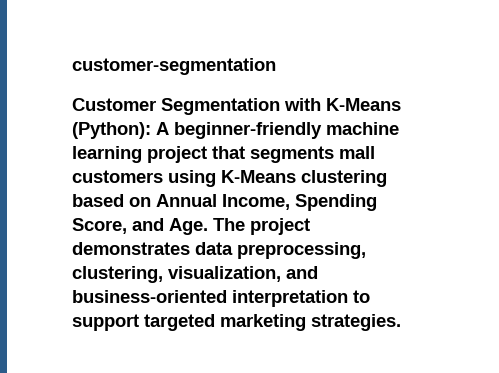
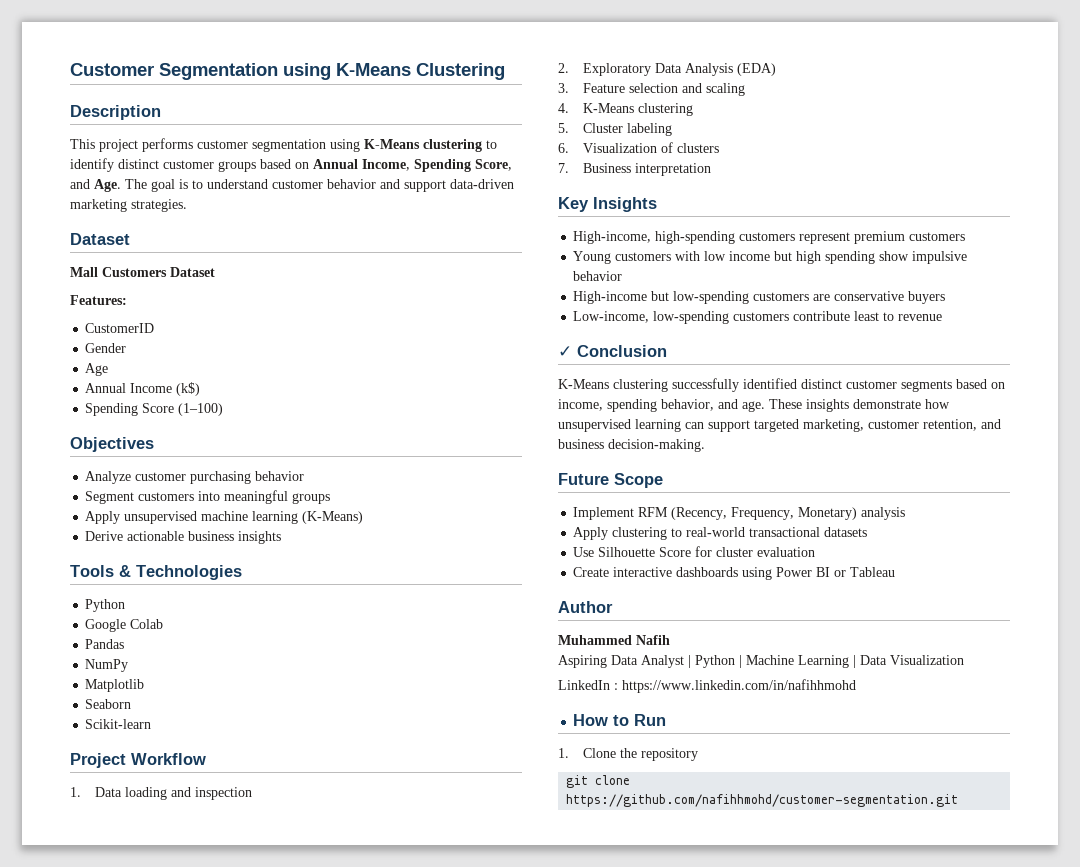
[72,58,276,75] customer-segmentation // -> (70, 69) none
[284,98,401,111] [72,122,399,139] [72,146,375,163] [72,170,387,187] with K-Means (Python): A beginner-friendly machine learning project that segments mall customers using K-Means clustering -> [283,63,505,80] [70,105,161,120] [70,138,497,152] [70,158,256,172] using K-Means Clustering // Description // This project performs customer segmentation using K-Means clustering to identify distinct customer groups
[250,218,310,235] [72,242,366,259] [72,266,318,283] [72,290,370,307] [72,314,401,331] project demonstrates data preprocessing, clustering, visualization, and business-oriented interpretation to support targeted marketing strategies. -> [151,179,514,192] [70,199,187,212] [70,233,130,245] [70,267,215,277] [70,295,127,305] [85,323,155,333] [85,343,127,353] [85,363,109,376] [85,382,201,396] [85,403,224,416] [70,437,154,452] [85,471,305,484] [85,490,331,504] [85,511,364,524] [85,531,282,544] [70,565,242,580] [85,599,126,612] [85,619,164,632] [85,639,125,649] [85,659,129,672] [85,679,145,692] [85,699,132,709] [85,719,152,729] [70,753,206,768] [70,787,252,800] [558,63,776,76] [558,83,745,96] [558,103,693,116] [558,123,672,136] [558,142,719,153] [558,163,711,176] [558,197,657,212] [573,231,966,244] [573,251,968,264] [573,271,623,281] [573,291,946,304] [573,311,943,324] [558,345,667,357] [558,378,1005,392] [558,399,950,412] [558,419,1001,432] [558,439,705,452] [558,473,663,488] [573,507,906,520] [573,527,868,540] [573,546,816,557] [573,567,896,580] [558,601,613,613] [558,635,670,645] [558,655,964,668] [558,679,856,693] [573,714,667,726] [558,748,698,761] [566,775,631,788] [566,794,959,807] goal is to understand customer behavior and support data-driven marketing strategies. // Dataset // Mall Customers Dataset // Features: // CustomerID // Gender // Age // Annual Income (k$) // Spending Score (1–100) // Objectives // Analyze customer purchasing behavior // Segment customers into meaningful groups // Apply unsupervised machine learning (K-Means) // Derive actionable business insights // Tools & Technologies // Python // Google Colab // Pandas // NumPy // Matplotlib // Seaborn // Scikit-learn // Project Workflow // 1. Data loading and inspection // 2. Exploratory Data Analysis (EDA) // 3. Feature selection and scaling // 4. K-Means clustering // 5. Cluster labeling // 6. Visualization of clusters // 7. Business interpretation // Key Insights // High-income, high-spending customers represent premium customers // Young customers with low income but high spending show impulsive behavior // High-income but low-spending customers are conservative buyers // Low-income, low-spending customers contribute least to revenue // ✓ Conclusion // K-Means clustering successfully identified distinct customer segments based on income, spending behavior, and age. These insights demonstrate how unsupervised learning can support targeted marketing, customer retention, and business decision-making. // Future Scope // Implement RFM (Recency, Frequency, Monetary) analysis // Apply clustering to real-world transactional datasets // Use Silhouette Score for cluster evaluation // Create interactive dashboards using Power BI or Tableau // Author // Muhammed Nafih // Aspiring Data Analyst | Python | Machine Learning | Data Visualization // LinkedIn : https://www.linkedin.com/in/nafihhmohd // How to Run // 1. Clone the repository // git clone https://github.com/nafihhmohd/customer-segmentation.git

